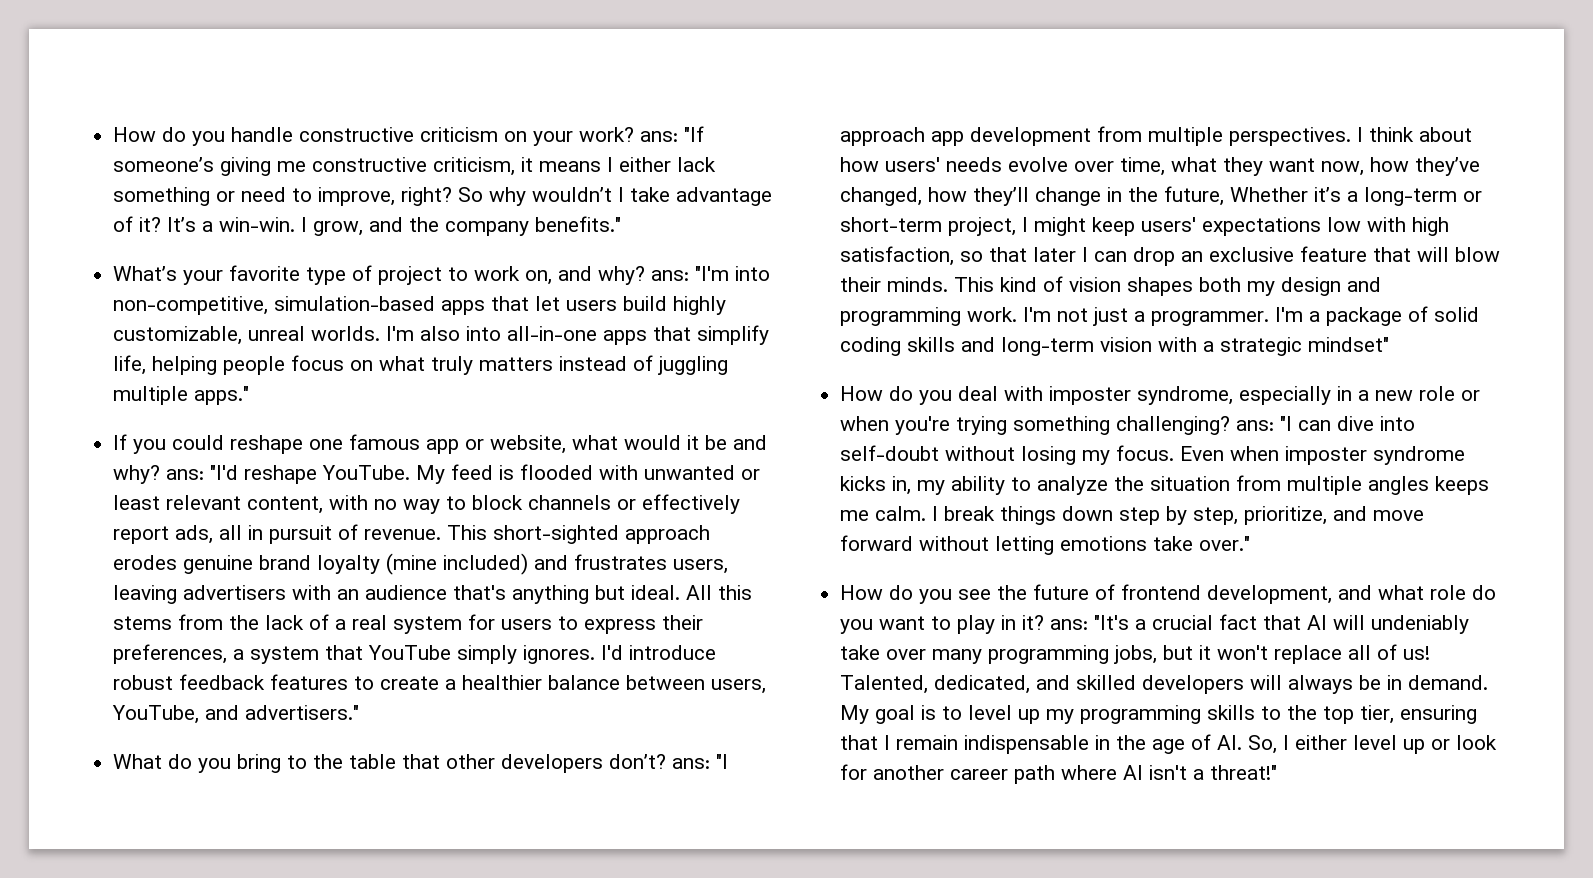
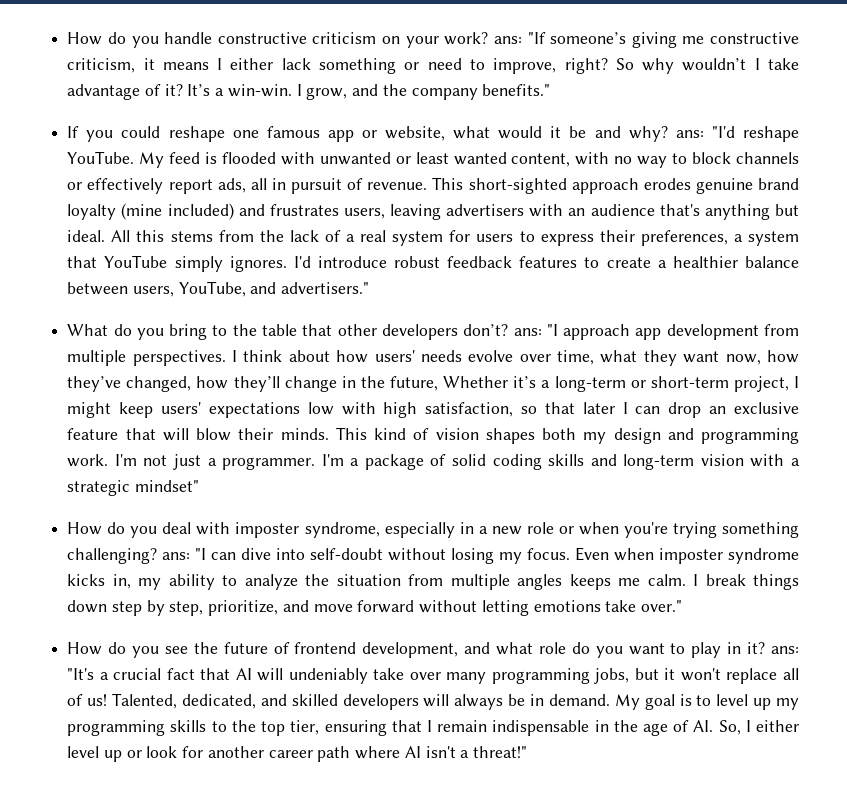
[113,265,771,285] [113,296,727,315] [113,325,770,345] [113,355,729,375] [113,386,250,405] // What’s your favorite type of project to work on, and why? ans: "I'm into non-competitive, simulation-based apps that let users build highly customizable, unreal worlds. I'm also into all-in-one apps that simplify life, helping people focus on what truly matters instead of juggling multiple apps." -> (551, 90) none
[166,495,242,510] relevant -> [453,152,507,165] wanted

